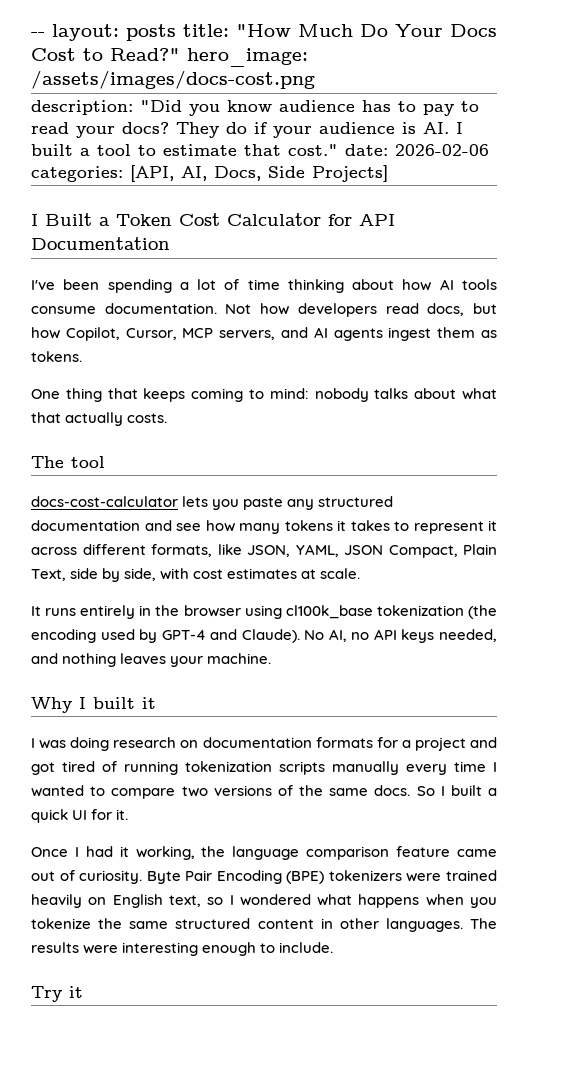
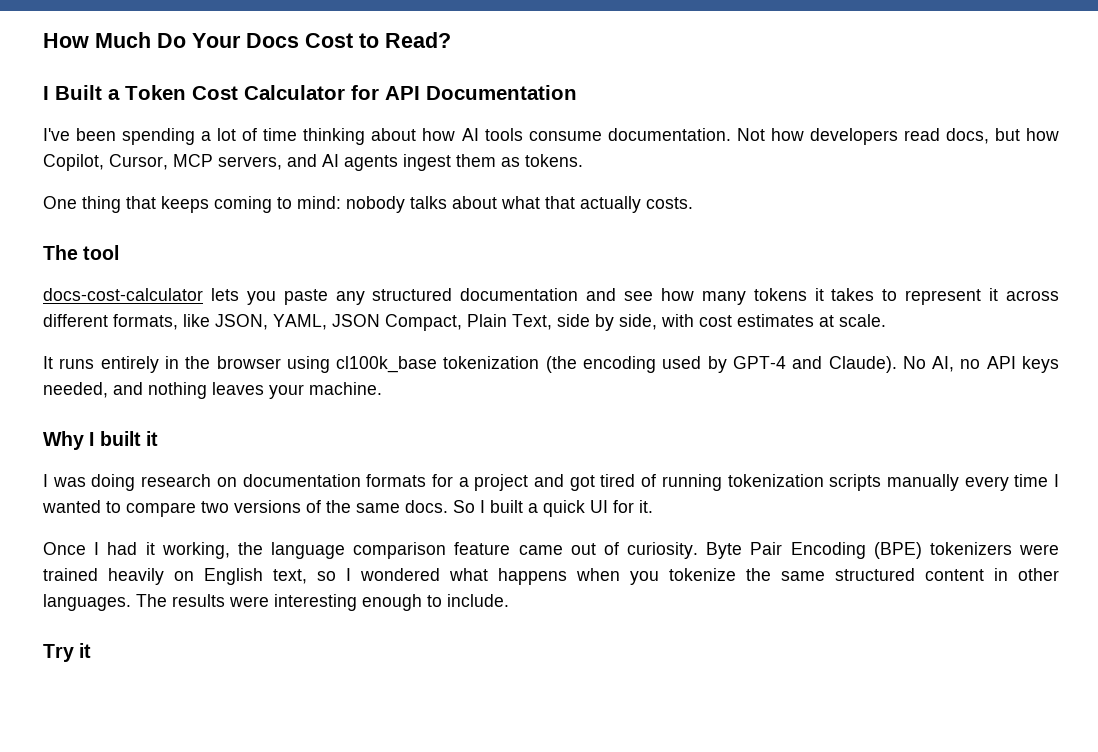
[31,24,291,41] -- layout: posts title: "How -> [43,33,89,48] How
[110,48,308,67] [31,70,315,89] [31,100,479,116] [31,122,463,138] [31,144,489,156] [31,165,388,182] Read?" hero_image: /assets/images/docs-cost.png // description: "Did you know audience has to pay to read your docs? They do if your audience is AI. I built a tool to estimate that cost." date: 2026-02-06 categories: [API, AI, Docs, Side Projects] -> [385,32,451,48] Read?

